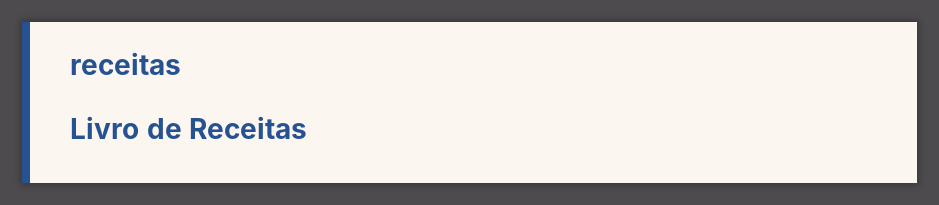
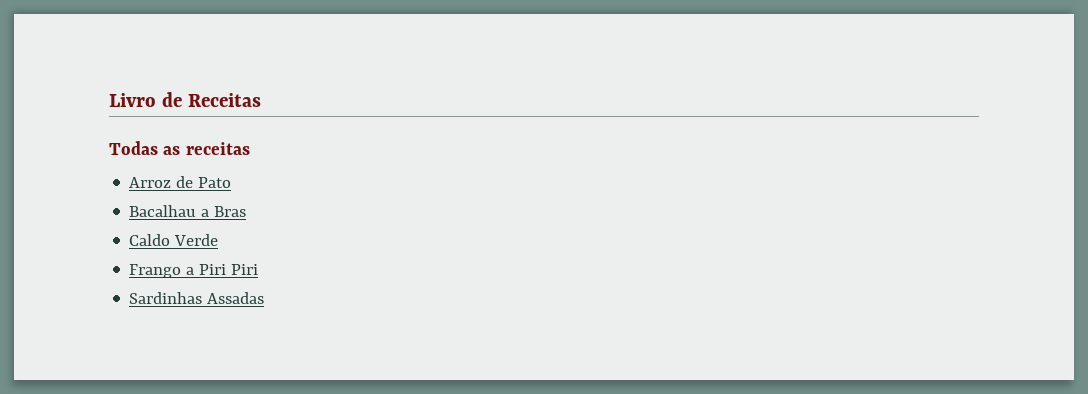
[70,52,181,75] receitas // -> (109, 100) none
(308, 127) none -> [109,141,250,155] [129,176,232,188] [129,205,247,217] [129,234,219,246] [129,264,259,278] [129,292,265,304] // Todas as receitas // Arroz de Pato // Bacalhau a Bras // Caldo Verde // Frango a Piri Piri // Sardinhas Assadas

